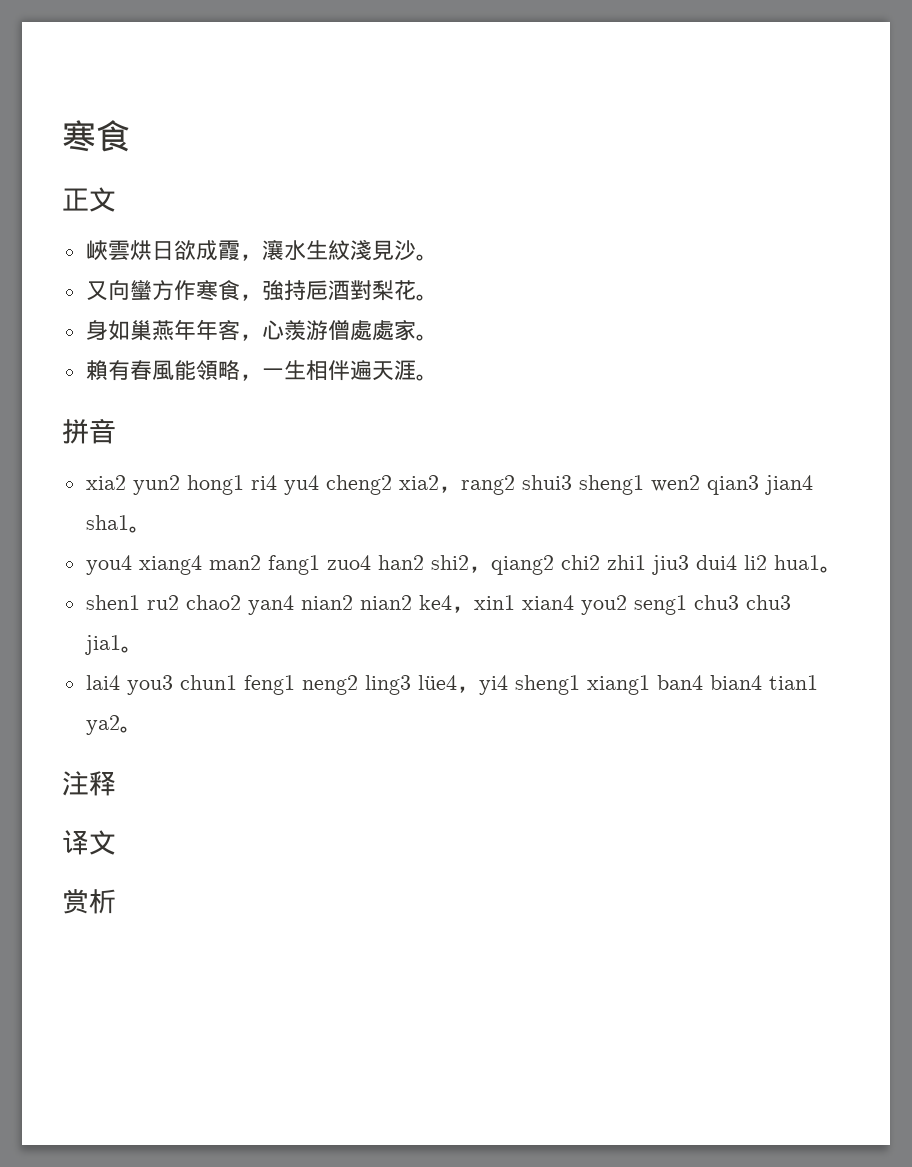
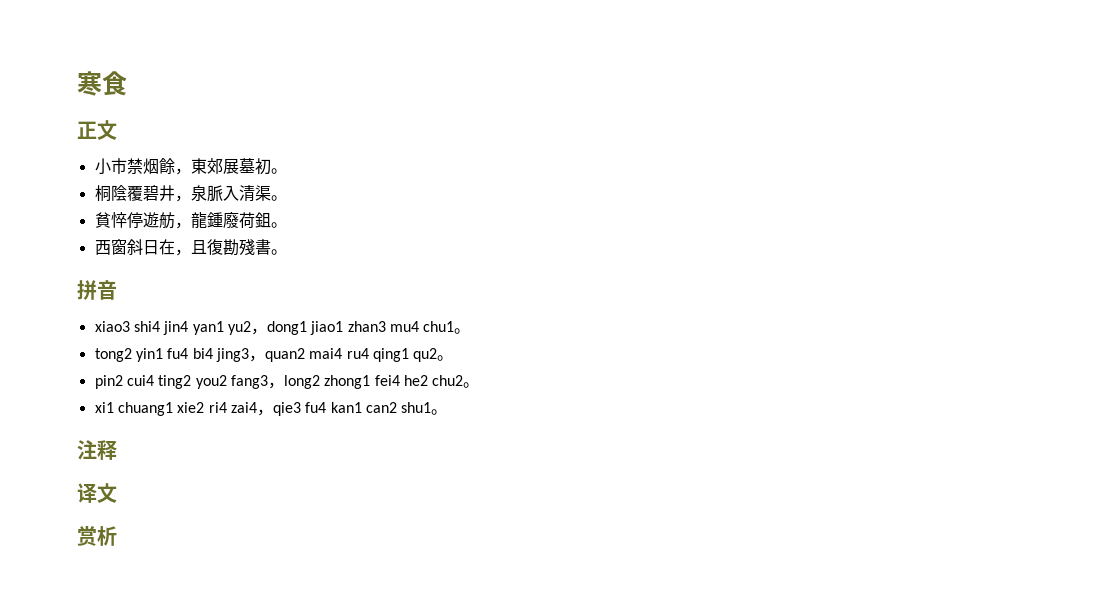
[85,239,438,261] [85,279,438,301] [85,319,438,341] [85,360,438,381] [62,418,116,444] [85,475,813,495] [85,515,151,533] [85,555,842,575] [85,595,791,615] [84,635,143,655] [85,675,818,695] [85,715,120,735] 峽雲烘日欲成霞，瀼水生紋淺見沙。 // 又向蠻方作寒食，強持巵酒對梨花。 // 身如巢燕年年客，心羨游僧處處家。 // 賴有春風能領略，一生相伴遍天涯。 // 拼音 // xia2 yun2 hong1 ri4 yu4 cheng2 xia2，rang2 shui3 sheng1 wen2 qian3 jian4 sha1。 // you4 xiang4 man2 fang1 zuo4 han2 shi2，qiang2 chi2 zhi1 jiu3 dui4 li2 hua1。 // shen1 ru2 chao2 yan4 nian2 nian2 ke4，xin1 xian4 you2 seng1 chu3 chu3 jia1。 // lai4 you3 chun1 feng1 neng2 ling3 lüe4，yi4 sheng1 xiang1 ban4 bian4 tian1 ya2 -> [94,158,287,175] [94,185,287,202] [94,212,287,229] [94,239,287,256] [77,280,117,300] [94,321,471,335] [94,348,454,362] [94,375,480,389] [94,402,432,416] 小市禁烟餘，東郊展墓初。 // 桐陰覆碧井，泉脈入清渠。 // 貧悴停遊舫，龍鍾廢荷鉏。 // 西窗斜日在，且復勘殘書。 // 拼音 // xiao3 shi4 jin4 yan1 yu2，dong1 jiao1 zhan3 mu4 chu1。 // tong2 yin1 fu4 bi4 jing3，quan2 mai4 ru4 qing1 qu2。 // pin2 cui4 ting2 you2 fang3，long2 zhong1 fei4 he2 chu2。 // xi1 chuang1 xie2 ri4 zai4，qie3 fu4 kan1 can2 shu1

